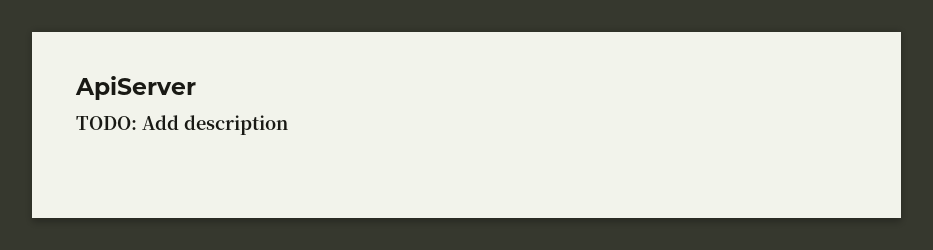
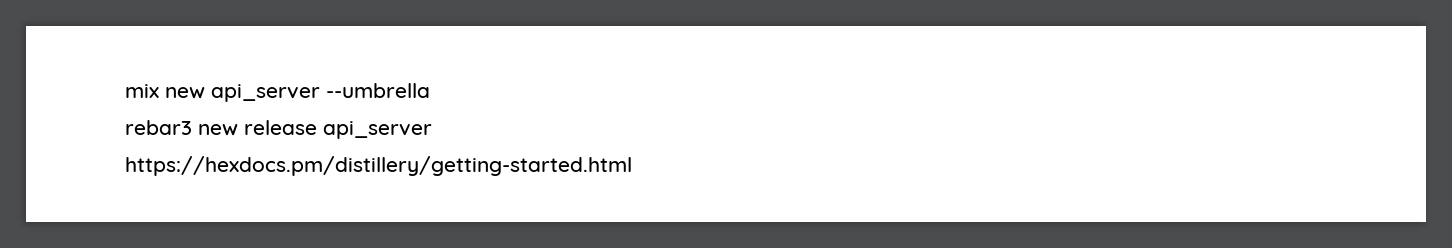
[75,76,196,100] [76,115,288,135] ApiServer // TODO: Add description -> [125,83,430,102] [125,120,432,139] [125,156,632,176] mix new api_server --umbrella // rebar3 new release api_server // https://hexdocs.pm/distillery/getting-started.html

